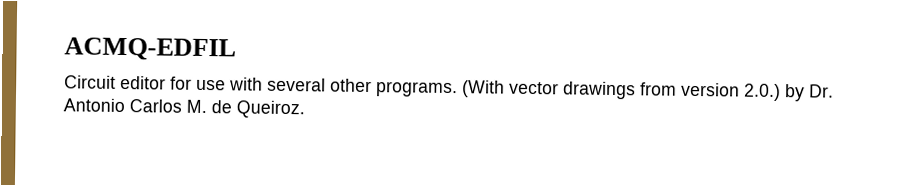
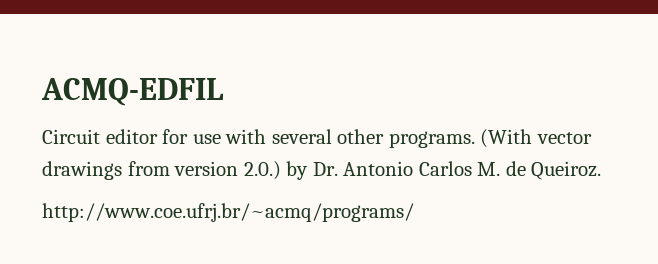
(305, 109) none -> [42,203,414,222] // http://www.coe.ufrj.br/~acmq/programs/

